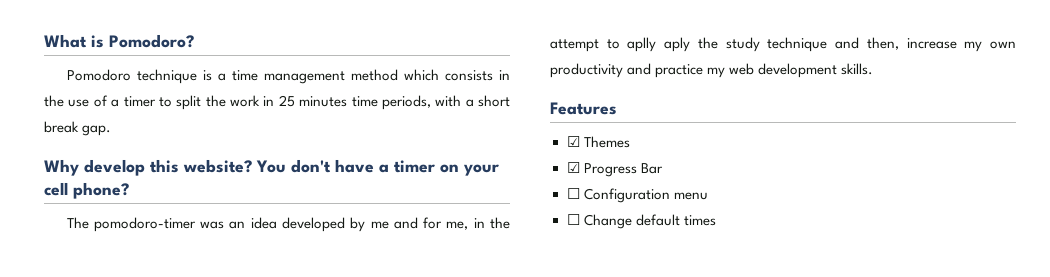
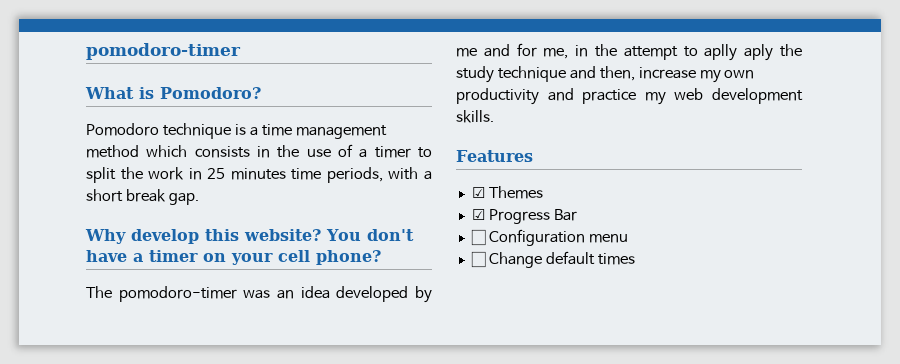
(44, 41) none -> [86,43,241,60] pomodoro-timer //

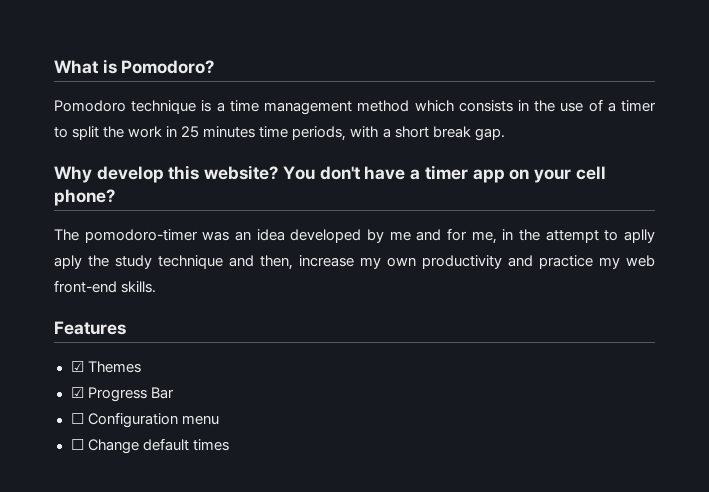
[86,43,241,60] pomodoro-timer // -> (54, 67) none
(198, 256) none -> [472,169,505,183] app
[712,88,803,104] development -> [54,280,117,293] front-end

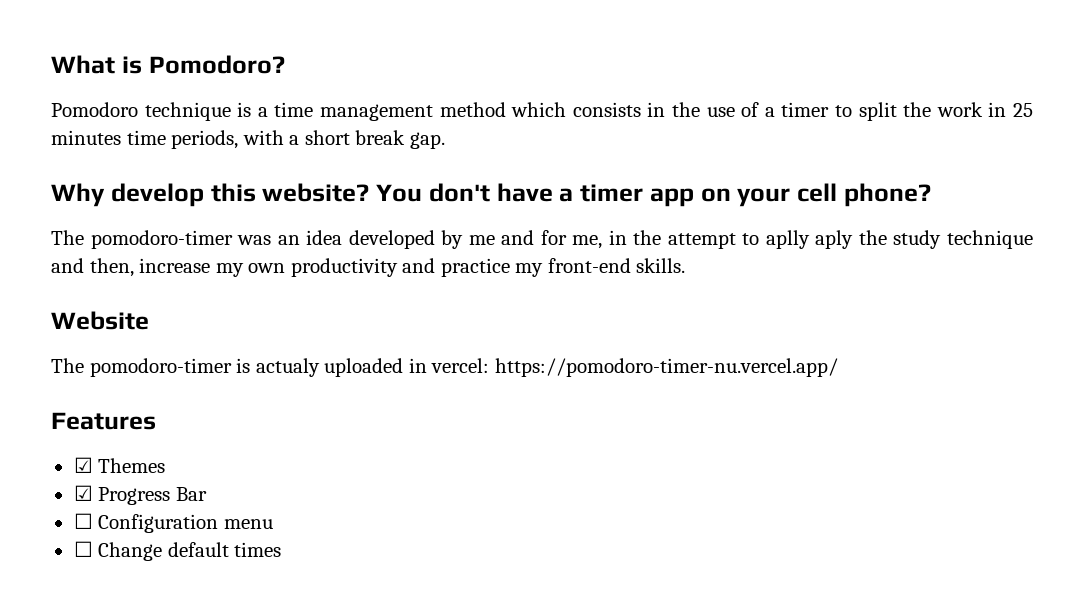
[626,255,655,267] web -> (544, 270) none
(157, 287) none -> [51,311,149,330] [51,358,838,377] // Website // The pomodoro-timer is actualy uploaded in vercel: https://pomodoro-timer-nu.vercel.app/

